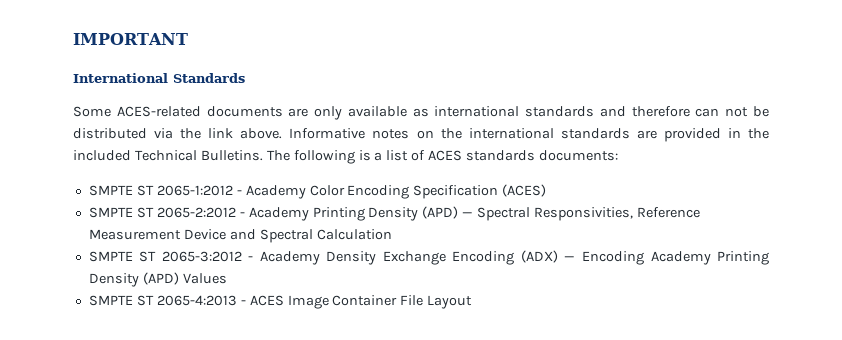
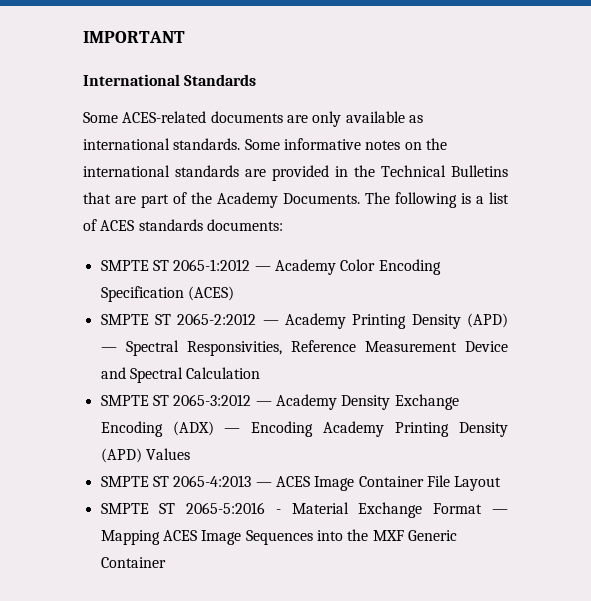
[525,106,769,117] [73,128,366,139] standards and therefore can not be distributed via the link above. Informative -> [173,138,361,150] standards. Some informative
[73,150,263,161] included Technical Bulletins. -> [381,165,508,177] [83,192,360,208] Technical Bulletins that are part of the Academy Documents.
[236,190,242,195] - -> [254,266,271,271] —
[239,212,245,217] - -> [262,320,279,325] —
[248,256,254,261] - -> [255,401,272,406] —
[240,300,246,305] - -> [255,482,272,487] —
(473, 302) none -> [100,502,508,518] [100,529,457,545] [100,557,166,568] // SMPTE ST 2065-5:2016 - Material Exchange Format — Mapping ACES Image Sequences into the MXF Generic Container

